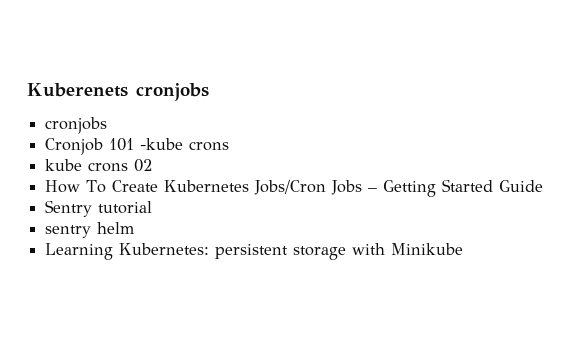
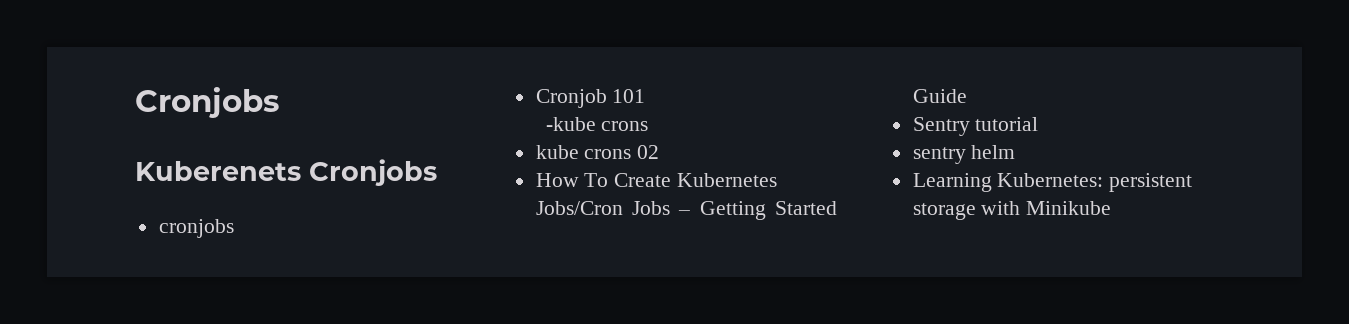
[27,83,209,101] Kuberenets cronjobs -> [135,87,279,118] [135,159,437,186] Cronjobs // Kuberenets Cronjobs
(135, 144) none -> (646, 96) //

